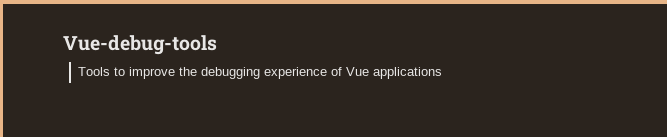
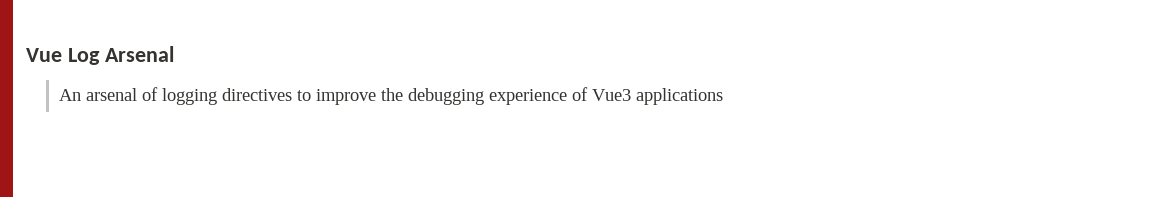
[63,35,217,55] [77,67,110,76] Vue-debug-tools // Tools -> [26,46,174,65] [58,87,292,105] Vue Log Arsenal // An arsenal of logging directives
[345,67,369,76] Vue -> [591,89,631,101] Vue3

